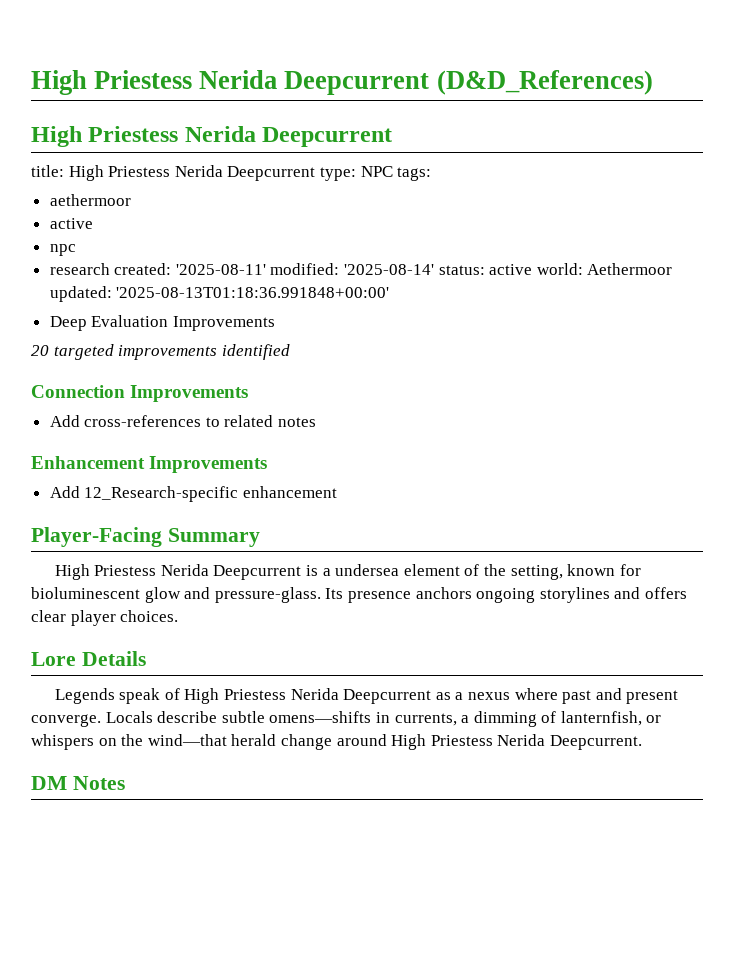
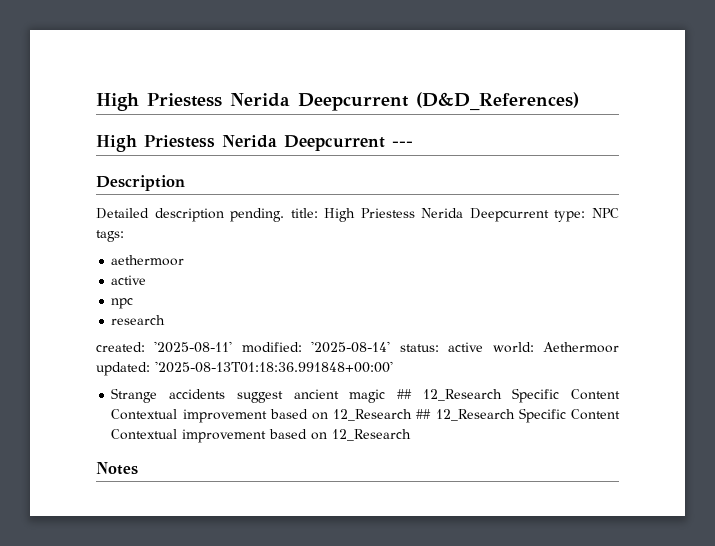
(393, 137) // -> [392,141,413,147] [96,175,185,191] [96,208,285,222] --- // Description // Detailed description pending.
(110, 269) none -> (166, 320) //
[49,315,275,331] [31,344,290,360] [31,385,249,402] [49,415,317,427] [31,456,268,473] [49,486,337,502] [31,527,260,547] [54,564,641,580] [31,587,687,603] [31,610,179,626] [31,651,146,666] [54,688,679,704] [31,711,662,727] [31,734,642,750] [31,776,67,790] Deep Evaluation Improvements // 20 targeted improvements identified // Connection Improvements // Add cross-references to related notes // Enhancement Improvements // Add 12_Research-specific enhancement // Player-Facing Summary // High Priestess Nerida Deepcurrent is a undersea element of the setting, known for bioluminescent glow and pressure-glass. Its presence anchors ongoing storylines and offers clear player choices. // Lore Details // Legends speak of High Priestess Nerida Deepcurrent as a nexus where past and present converge. Locals describe subtle omens—shifts in currents, a dimming of lanternfish, or whispers on the wind—that herald change around High Priestess Nerida Deepcurrent. // DM -> [111,388,620,403] [111,408,620,423] [111,429,412,443] Strange accidents suggest ancient magic ## 12_Research Specific Content Contextual improvement based on 12_Research ## 12_Research Specific Content Contextual improvement based on 12_Research //

